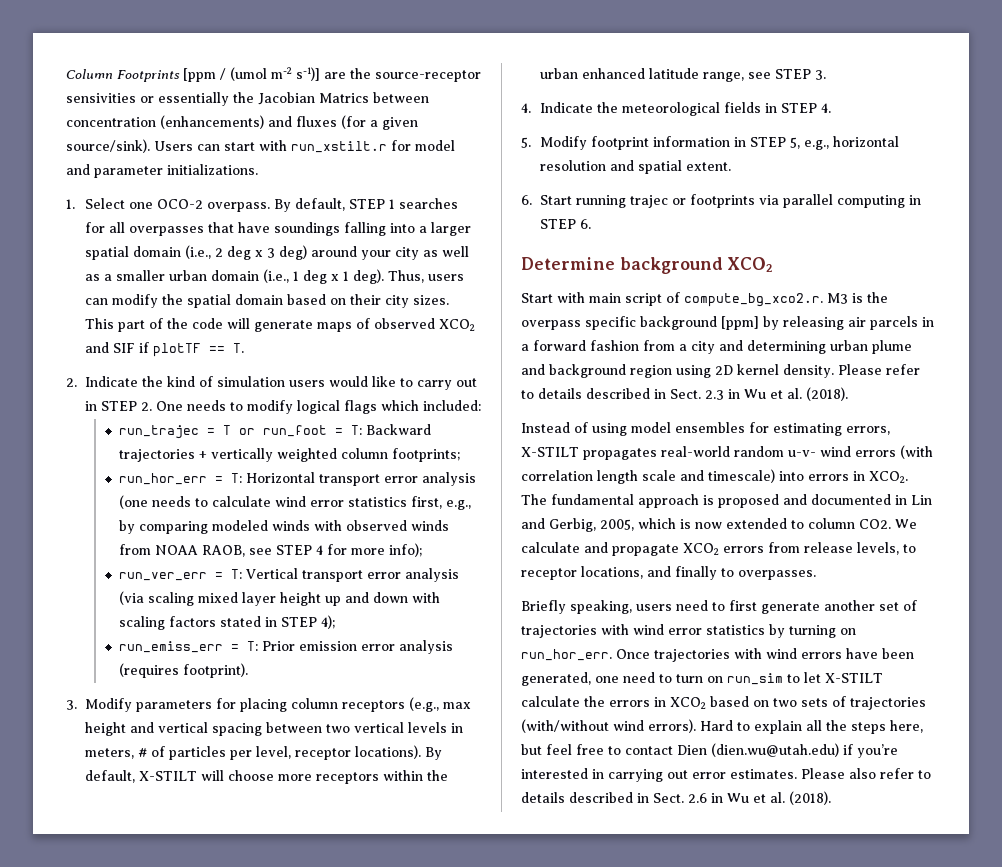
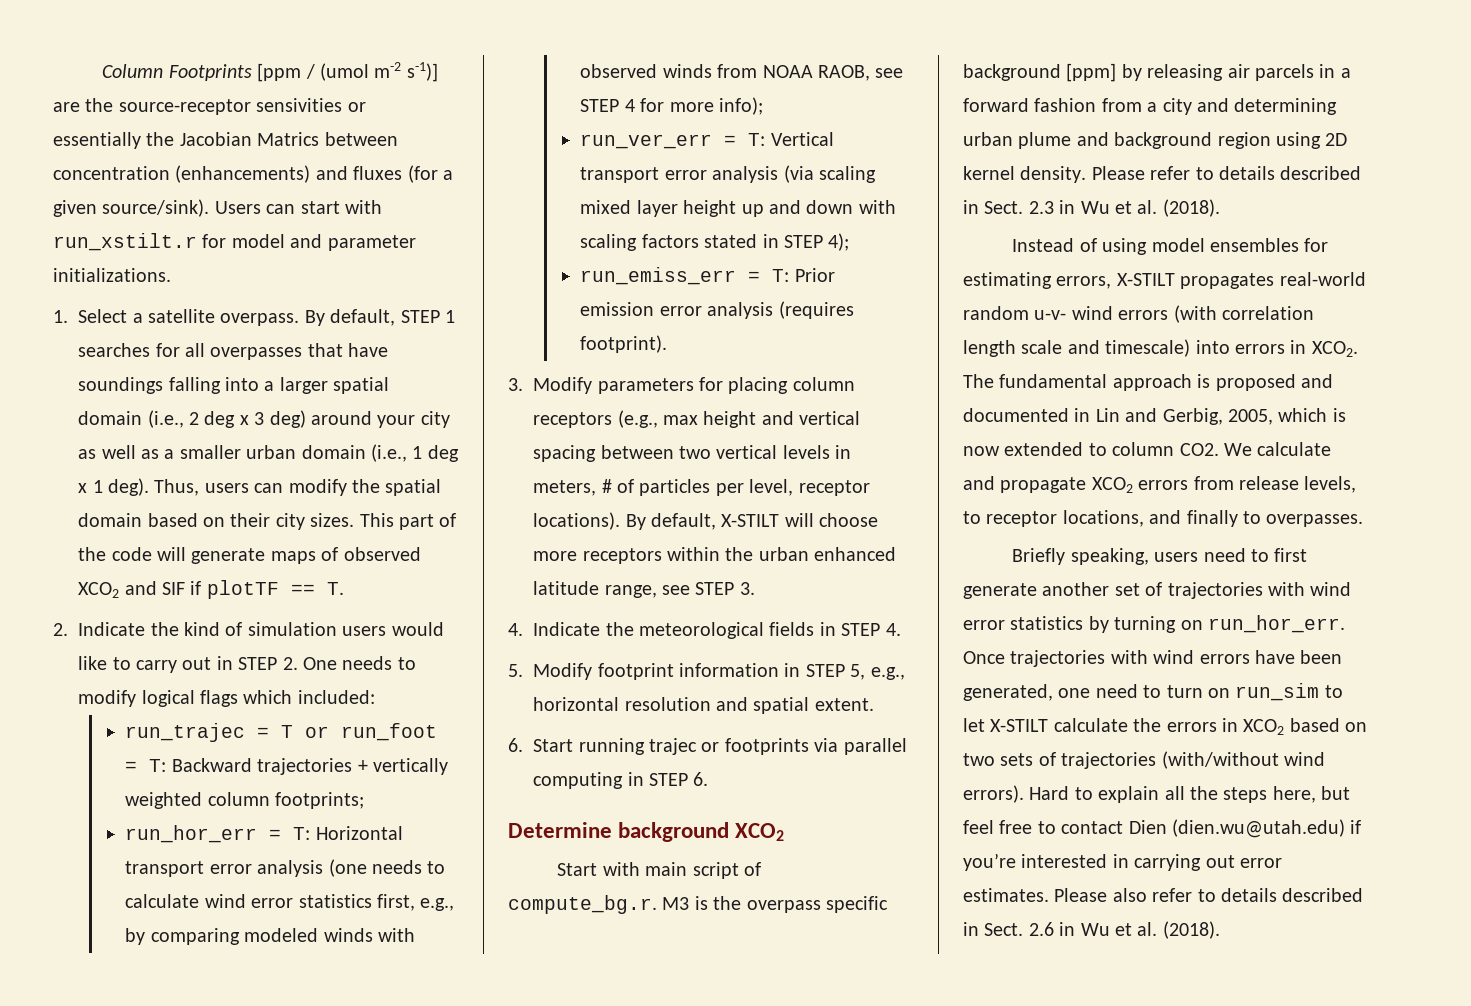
[128,199,203,209] one OCO-2 -> [132,309,215,323] a satellite
[684,293,823,307] compute_bg_xco2.r. -> [508,895,657,914] compute_bg.r.

